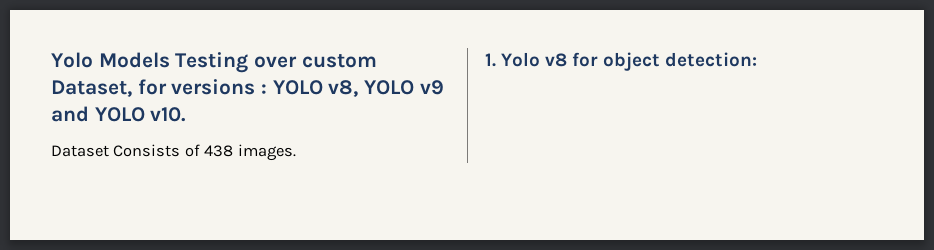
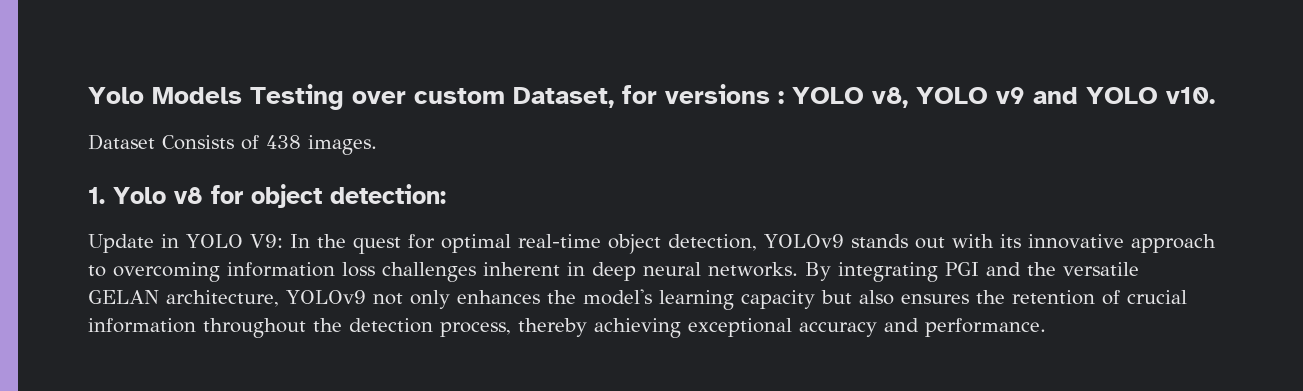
(757, 59) none -> [88,234,1216,254] [88,262,1139,282] [88,289,1187,310] [88,318,1046,338] // Update in YOLO V9: In the quest for optimal real-time object detection, YOLOv9 stands out with its innovative approach to overcoming information loss challenges inherent in deep neural networks. By integrating PGI and the versatile GELAN architecture, YOLOv9 not only enhances the model's learning capacity but also ensures the retention of crucial information throughout the detection process, thereby achieving exceptional accuracy and performance.

